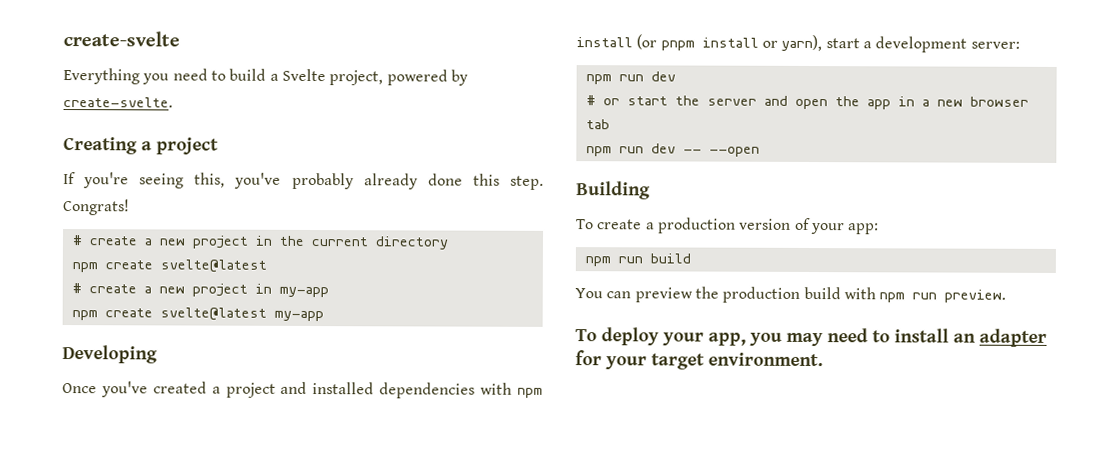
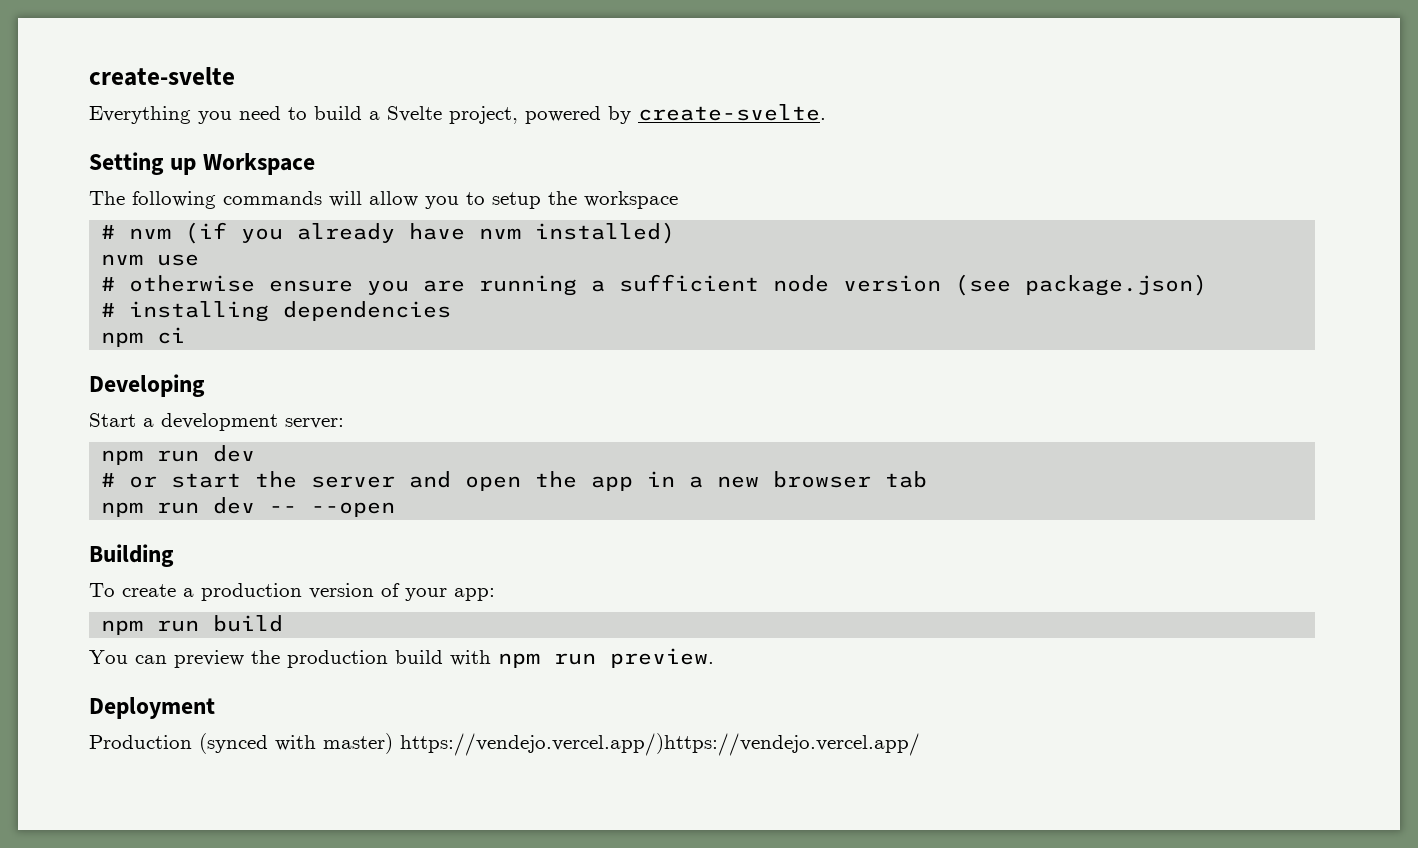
[63,137,219,155] [63,172,544,190] [63,199,130,216] [71,235,449,250] [71,259,267,273] [71,283,329,298] [71,307,324,322] [62,345,158,364] [62,381,543,399] [576,34,860,52] Creating a project // If you're seeing this, you've probably already done this step. Congrats! // # create a new project in the current directory // npm create svelte@latest // # create a new project in my-app // npm create svelte@latest my-app // Developing // Once you've created a project and installed dependencies with npm install (or pnpm install or yarn), start -> [89,152,315,175] [89,191,678,209] [101,222,676,244] [101,254,200,266] [101,274,1208,296] [101,301,452,322] [101,327,186,347] [89,374,205,397] [89,413,136,427] Setting up Workspace // The following commands will allow you to setup the workspace // # nvm (if you already have nvm installed) // nvm use // # otherwise ensure you are running a sufficient node version (see package.json) // # installing dependencies // npm ci // Developing // Start
[575,327,1047,347] [575,350,823,370] To deploy your app, you may need to install an adapter for your target environment. -> [89,697,215,719] [89,733,920,756] Deployment // Production (synced with master) https://vendejo.vercel.app/)https://vendejo.vercel.app/

